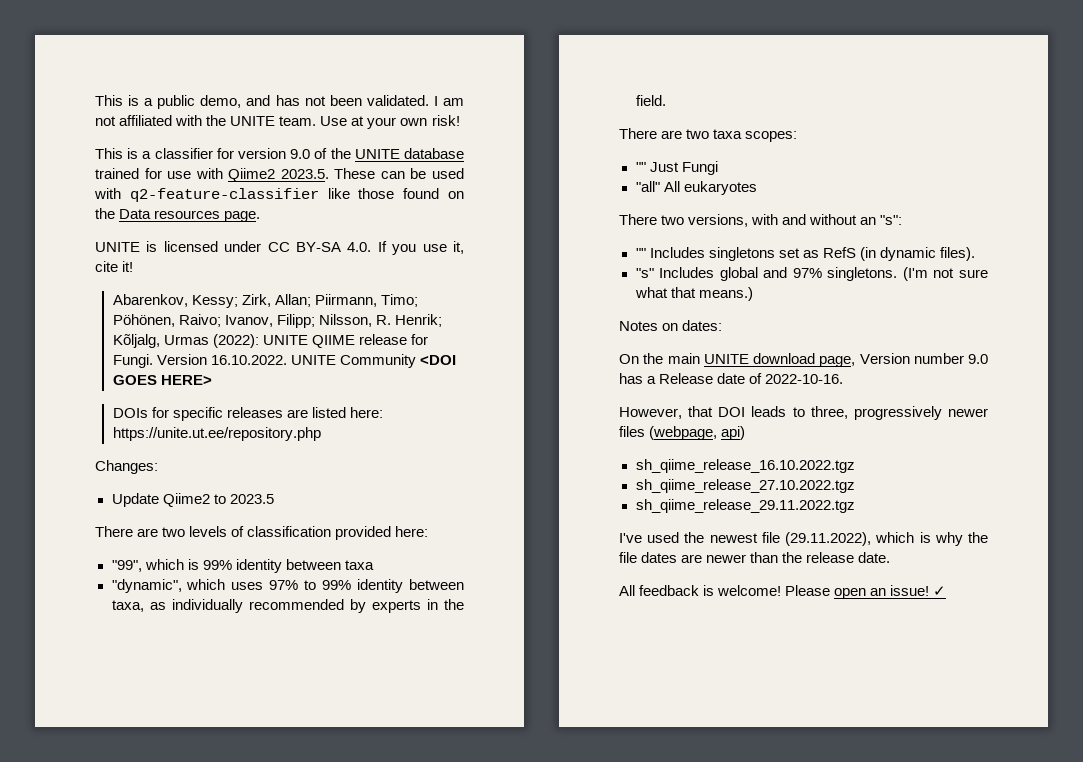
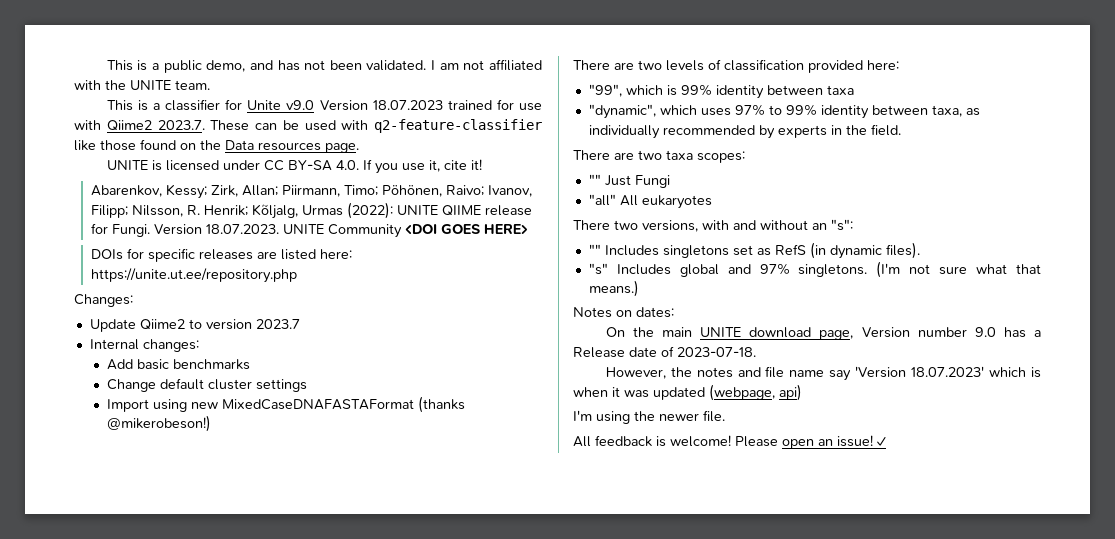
[320,115,460,129] Use at your own risk! -> (210, 85) none
[238,148,464,159] version 9.0 of the UNITE database -> [247,100,443,111] Unite v9.0 Version 18.07.2023
[280,169,329,179] 2023.5. -> [157,120,205,130] 2023.7.
[210,355,287,365] 16.10.2022. -> [206,224,280,234] 18.07.2023.
[229,494,274,504] 2023.5 -> [205,319,300,330] [89,339,199,352] [107,359,251,370] [107,378,308,392] [107,396,466,413] [107,415,212,432] version 2023.7 // Internal changes: // Add basic benchmarks // Change default cluster settings // Import using new MixedCaseDNAFASTAFormat (thanks @mikerobeson!)
[765,374,844,384] 2022-10-16. -> [677,347,756,357] 2023-07-18.
[688,406,988,420] [619,426,746,440] [635,459,855,473] [635,479,855,493] [635,499,855,513] [619,532,988,546] [619,552,891,563] that DOI leads to three, progressively newer files (webpage, api) // sh_qiime_release_16.10.2022.tgz // sh_qiime_release_27.10.2022.tgz // sh_qiime_release_29.11.2022.tgz // I've used the newest file (29.11.2022), which is why the file dates are newer than the release date. -> [670,366,1041,381] [573,384,802,401] [573,410,725,424] the notes and file name say 'Version 18.07.2023' which is when it was updated (webpage, api) // I'm using the newer file.

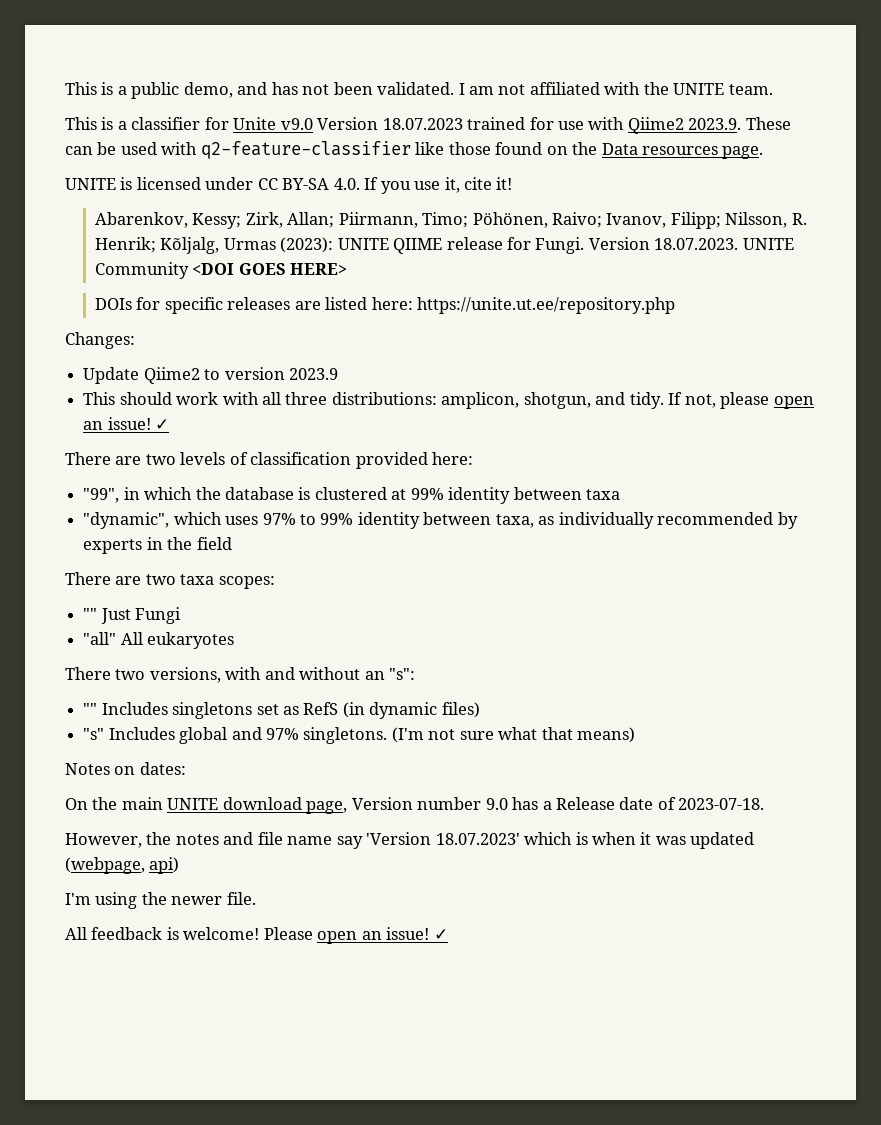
[157,120,205,130] 2023.7. -> [688,118,742,130] 2023.9.
[347,202,394,219] (2022): -> [280,237,334,253] (2023):
[255,319,300,329] [89,339,199,352] [107,359,251,370] [107,378,308,392] [107,396,466,413] [107,415,212,432] 2023.7 // Internal changes: // Add basic benchmarks // Change default cluster settings // Import using new MixedCaseDNAFASTAFormat (thanks @mikerobeson!) -> [288,368,338,380] [83,392,814,409] [83,417,170,430] 2023.9 // This should work with all three distributions: amplicon, shotgun, and tidy. If not, please open an issue! ✓
[625,85,677,96] which is -> [123,487,407,500] in which the database is clustered at
[870,124,901,136] field. -> [196,537,232,550] field
[885,242,920,259] files). -> [441,702,480,718] files)
[588,280,639,297] means.) -> [577,727,636,743] means)

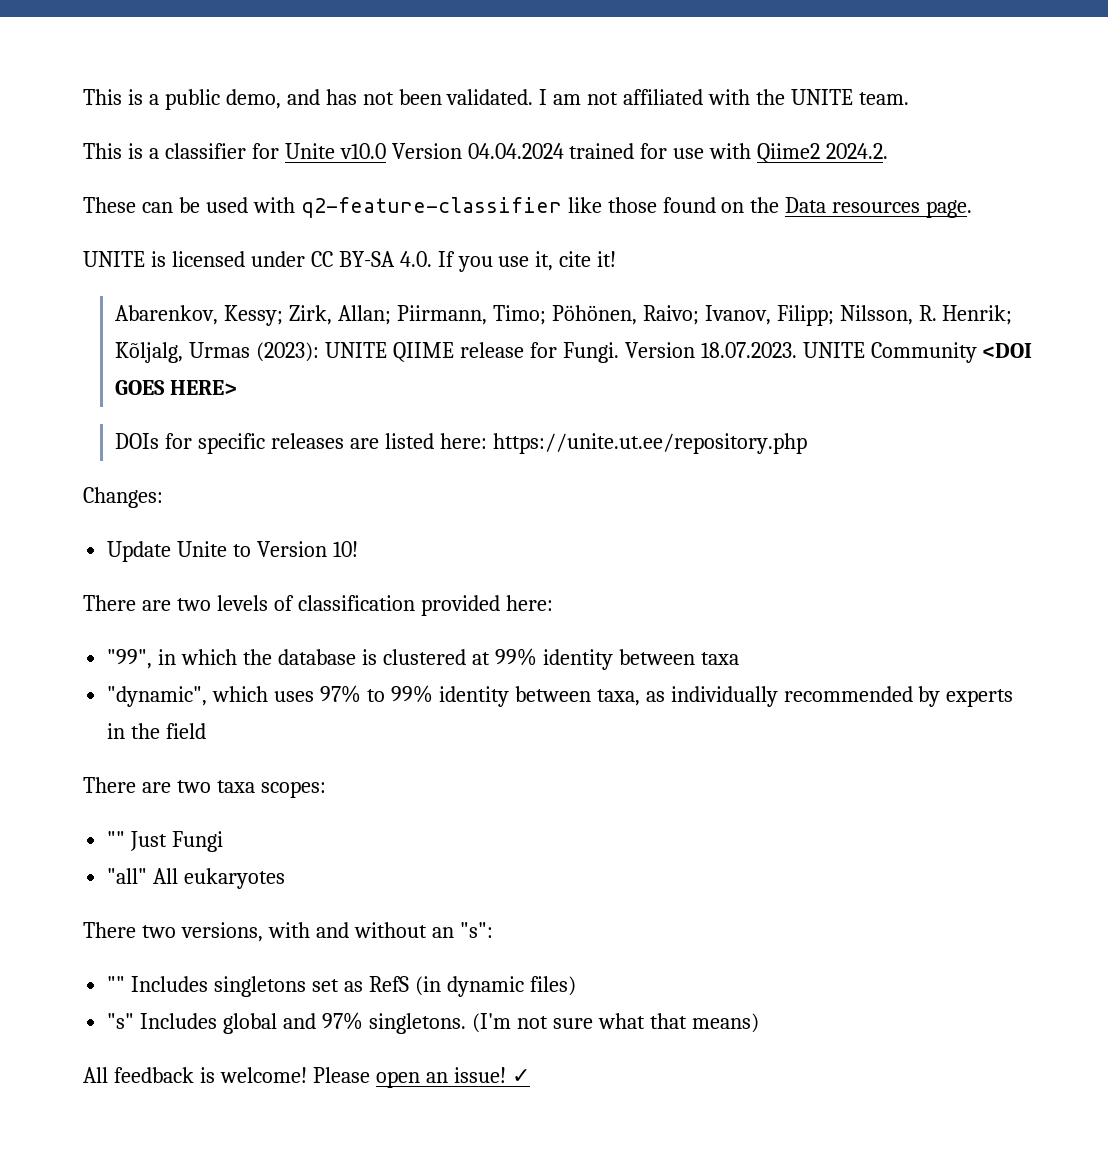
[280,117,463,130] v9.0 Version 18.07.2023 -> [339,143,564,159] v10.0 Version 04.04.2024
[688,118,742,130] 2023.9. -> [826,143,889,159] 2024.2. //
[143,367,338,384] [83,392,814,409] [83,417,170,430] Qiime2 to version 2023.9 // This should work with all three distributions: amplicon, shotgun, and tidy. If not, please open an issue! ✓ -> [177,541,358,557] Unite to Version 10!
[65,762,186,775] [65,797,765,814] [65,832,755,849] [65,857,180,874] [65,892,256,909] // Notes on dates: // On the main UNITE download page, Version number 9.0 has a Release date of 2023-07-18. // However, the notes and file name say 'Version 18.07.2023' which is when it was updated (webpage, api) // I'm using the newer file. -> (759, 1023) none

